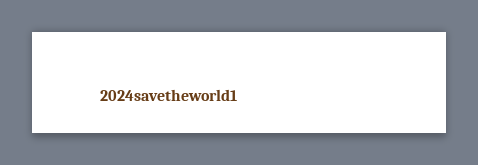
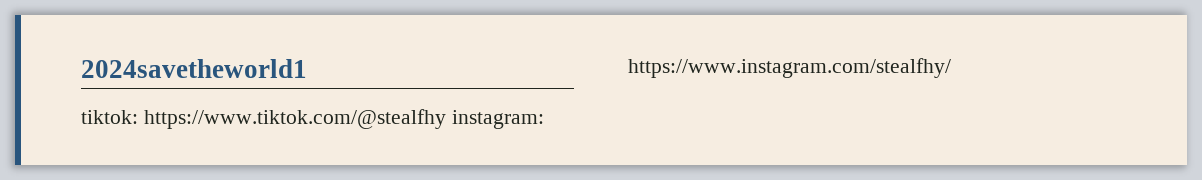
(237, 95) none -> [81,109,544,129] [628,58,951,78] // tiktok: https://www.tiktok.com/@stealfhy instagram: https://www.instagram.com/stealfhy/

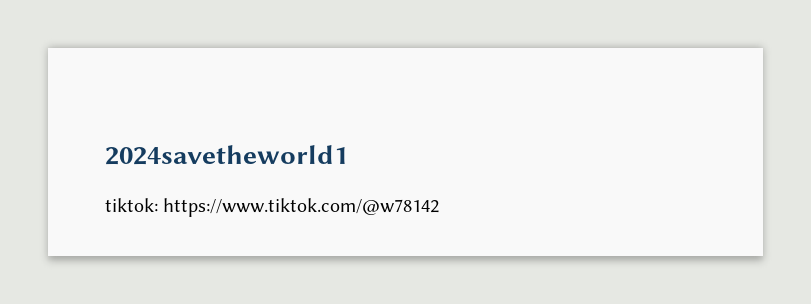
[143,109,544,129] [628,58,951,78] https://www.tiktok.com/@stealfhy instagram: https://www.instagram.com/stealfhy/ -> [163,198,440,217] https://www.tiktok.com/@w78142

